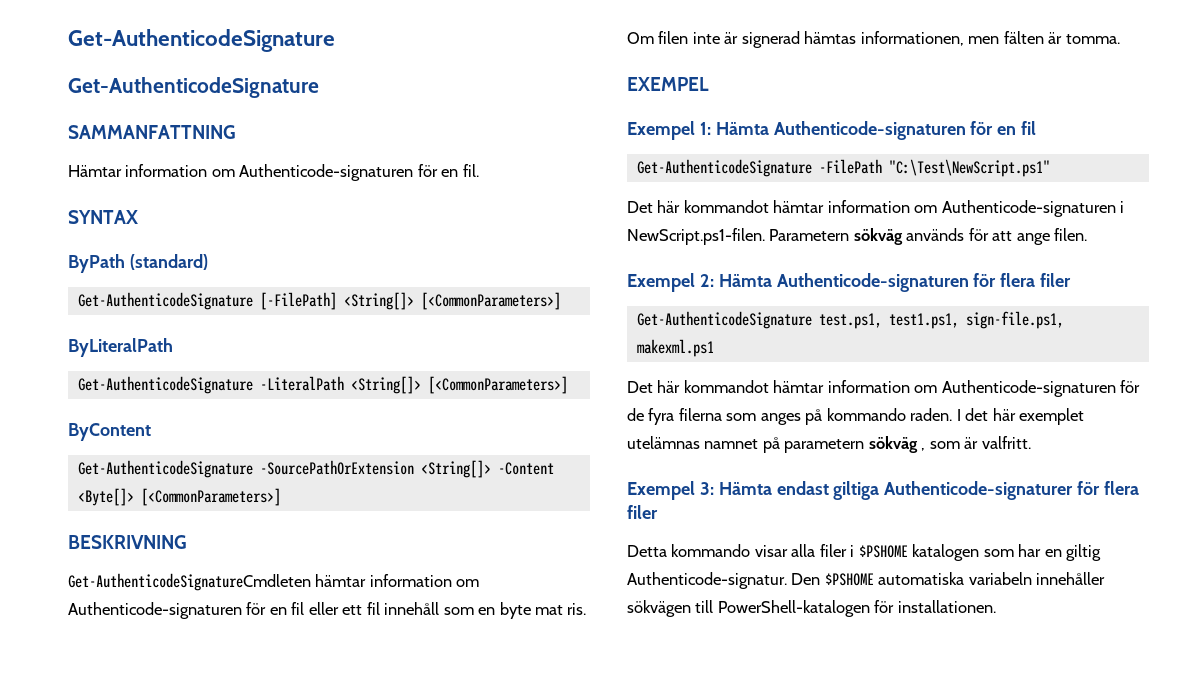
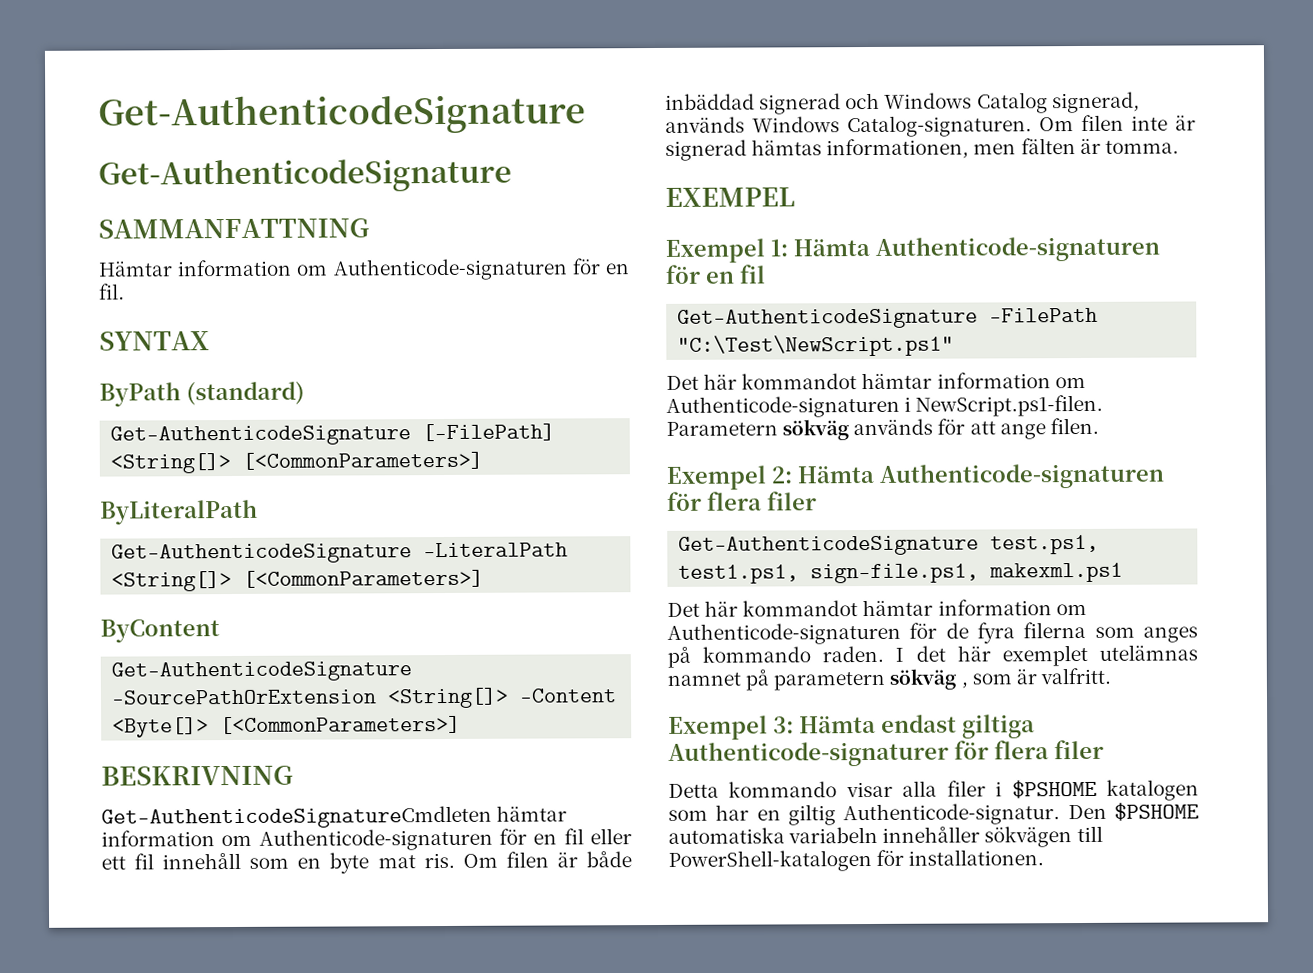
(689, 37) none -> [556,851,632,868] [665,91,1140,115] [665,114,1124,138] är både inbäddad signerad och Windows Catalog signerad, används Windows Catalog-signaturen. Om filen

